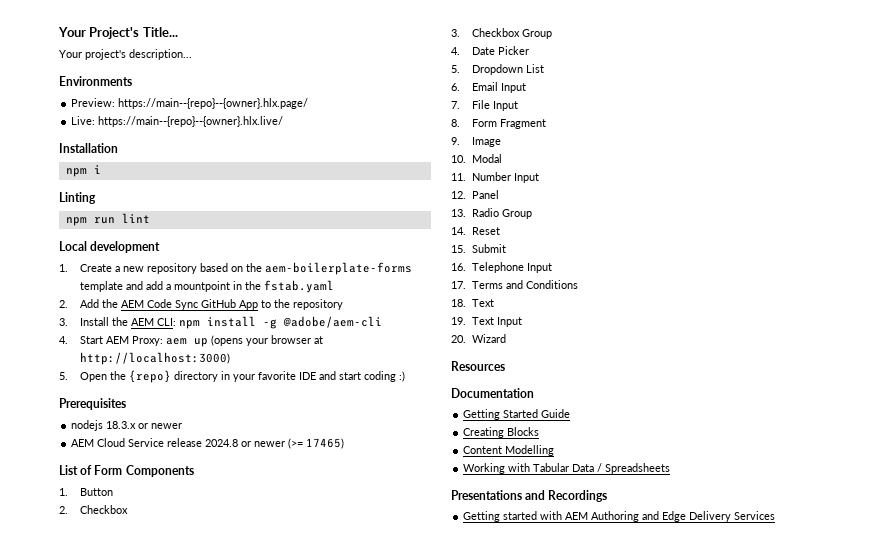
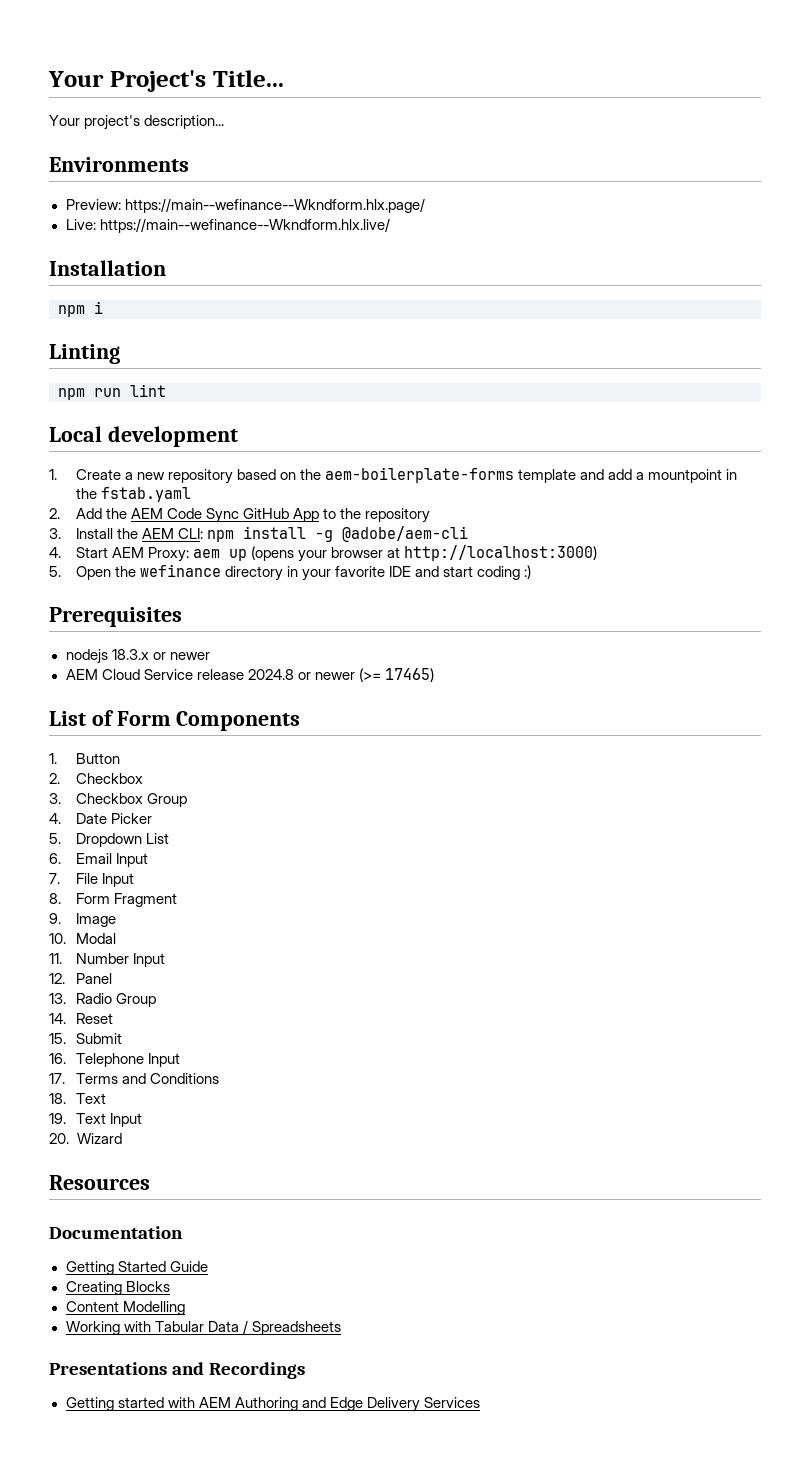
[118,98,309,109] https://main--{repo}--{owner}.hlx.page/ -> [124,198,425,213] https://main--wefinance--Wkndform.hlx.page/
[98,116,284,127] https://main--{repo}--{owner}.hlx.live/ -> [99,218,390,233] https://main--wefinance--Wkndform.hlx.live/
[129,370,172,383] {repo} -> [139,564,221,577] wefinance

